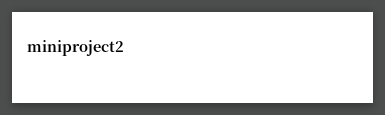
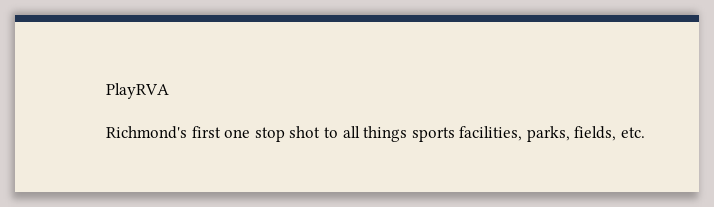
[27,40,124,56] miniproject2 -> [106,83,169,99] [106,126,646,142] PlayRVA // Richmond's first one stop shot to all things sports facilities, parks, fields, etc.

